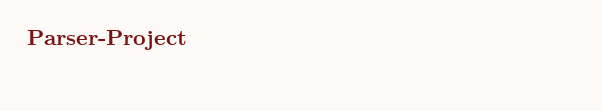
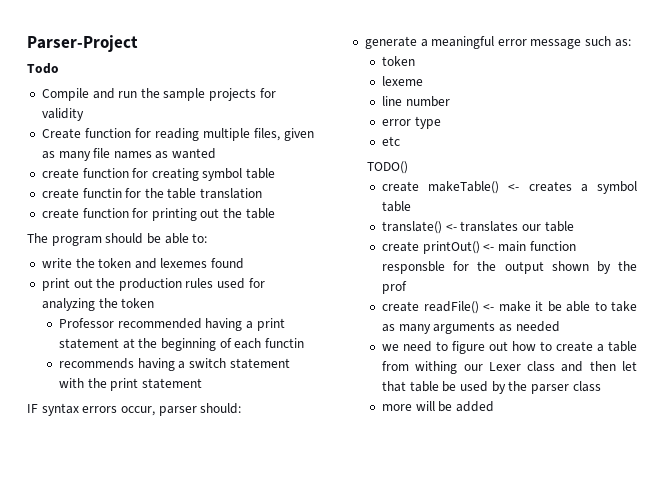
(187, 40) none -> [27,63,59,74] [41,88,276,101] [41,108,84,121] [41,128,314,141] [41,148,217,161] [41,168,276,181] [41,188,263,199] [41,208,275,221] [27,233,208,246] [41,258,245,269] [41,278,265,291] [41,298,155,311] [58,318,285,331] [58,338,304,351] [58,358,290,371] [58,378,202,391] [27,403,242,416] [364,36,631,49] [381,56,415,66] [381,76,423,86] [381,96,450,107] [381,116,441,129] [381,136,400,146] [367,161,409,174] [381,181,637,194] [381,201,411,212] [381,221,574,234] [381,241,576,254] [381,261,637,274] [381,281,407,294] [381,301,637,314] [381,321,560,334] [381,341,637,354] [381,361,637,374] [381,381,601,394] [381,401,494,412] // Todo // Compile and run the sample projects for validity // Create function for reading multiple files, given as many file names as wanted // create function for creating symbol table // create functin for the table translation // create function for printing out the table // The program should be able to: // write the token and lexemes found // print out the production rules used for analyzing the token // Professor recommended having a print statement at the beginning of each functin // recommends having a switch statement with the print statement // IF syntax errors occur, parser should: // generate a meaningful error message such as: // token // lexeme // line number // error type // etc // TODO() // create makeTable() <- creates a symbol table // translate() <- translates our table // create printOut() <- main function responsble for the output shown by the prof // create readFile() <- make it be able to take as many arguments as needed // we need to figure out how to create a table from withing our Lexer class and then let that table be used by the parser class // more will be added

